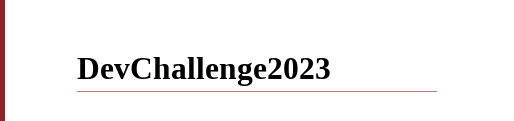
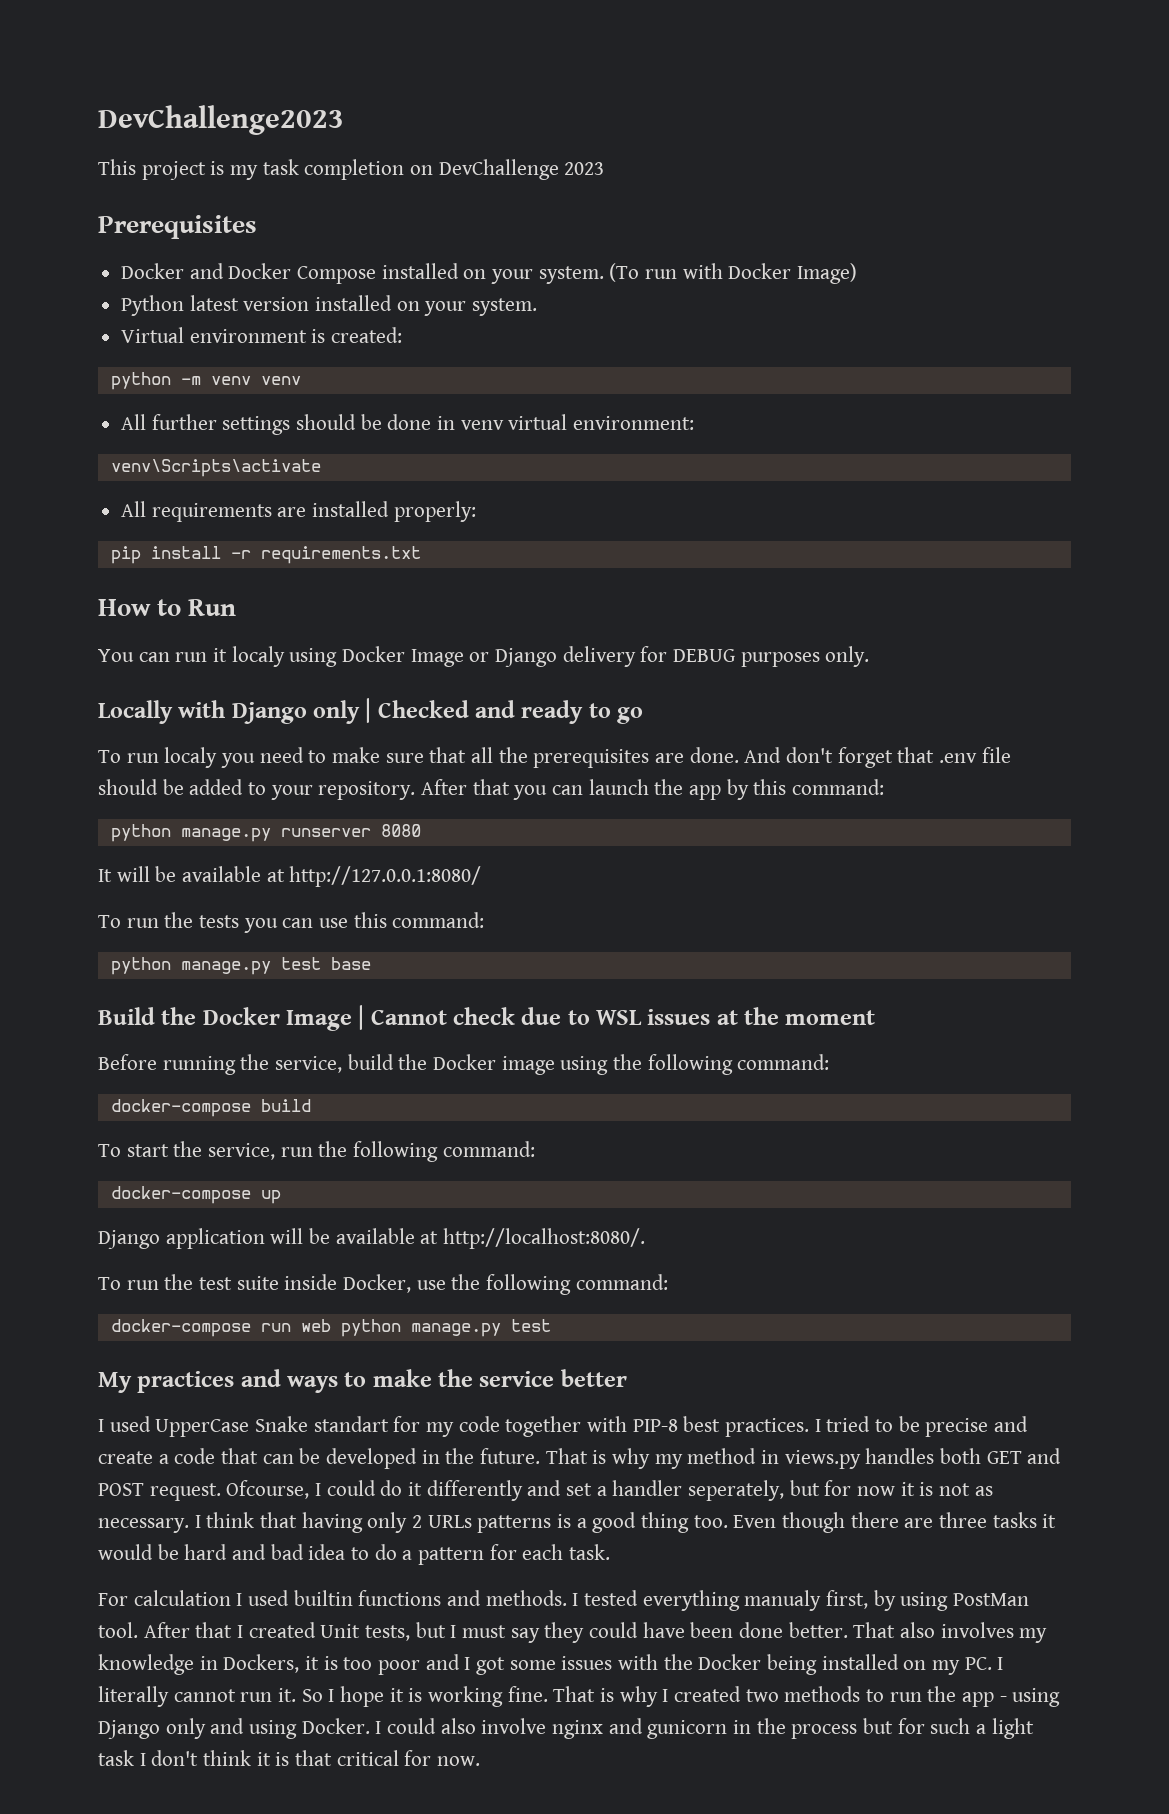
(331, 71) none -> [98,159,605,180] [98,215,257,239] [121,263,858,284] [121,295,538,316] [121,327,403,343] [110,372,301,390] [121,414,695,435] [110,459,321,477] [121,501,476,522] [110,546,421,564] [98,599,237,616] [98,646,870,667] [98,698,644,724] [98,747,1011,768] [98,779,885,800] [110,824,421,842] [98,866,482,887] [98,912,485,933] [110,957,371,975] [98,1005,876,1031] [98,1054,830,1075] [110,1099,311,1117] [98,1141,535,1162] [110,1186,281,1204] [98,1228,646,1249] [98,1274,668,1295] [110,1319,551,1337] [98,1369,627,1393] [98,1416,1029,1437] [98,1448,1062,1469] [98,1480,993,1501] [98,1512,1057,1533] [98,1544,611,1565] [98,1590,1030,1611] [98,1622,1048,1643] [98,1654,1004,1675] [98,1686,1061,1707] [98,1718,1034,1739] [98,1750,481,1766] // This project is my task completion on DevChallenge 2023 // Prerequisites // Docker and Docker Compose installed on your system. (To run with Docker Image) // Python latest version installed on your system. // Virtual environment is created: // python -m venv venv // All further settings should be done in venv virtual environment: // venv\Scripts\activate // All requirements are installed properly: // pip install -r requirements.txt // How to Run // You can run it localy using Docker Image or Django delivery for DEBUG purposes only. // Locally with Django only | Checked and ready to go // To run localy you need to make sure that all the prerequisites are done. And don't forget that .env file should be added to your repository. After that you can launch the app by this command: // python manage.py runserver 8080 // It will be available at http://127.0.0.1:8080/ // To run the tests you can use this command: // python manage.py test base // Build the Docker Image | Cannot check due to WSL issues at the moment // Before running the service, build the Docker image using the following command: // docker-compose build // To start the service, run the following command: // docker-compose up // Django application will be available at http://localhost:8080/. // To run the test suite inside Docker, use the following command: // docker-compose run web python manage.py test // My practices and ways to make the service better // I used UpperCase Snake standart for my code together with PIP-8 best practices. I tried to be precise and create a code that can be developed in the future. That is why my method in views.py handles both GET and POST request. Ofcourse, I could do it differently and set a handler seperately, but for now it is not as necessary. I think that having only 2 URLs patterns is a good thing too. Even though there are three tasks it would be hard and bad idea to do a pattern for each task. // For calculation I used builtin functions and methods. I tested everything manualy first, by using PostMan tool. After that I created Unit tests, but I must say they could have been done better. That also involves my knowledge in Dockers, it is too poor and I got some issues with the Docker being installed on my PC. I literally cannot run it. So I hope it is working fine. That is why I created two methods to run the app - using Django only and using Docker. I could also involve nginx and gunicorn in the process but for such a light task I don't think it is that critical for now.

